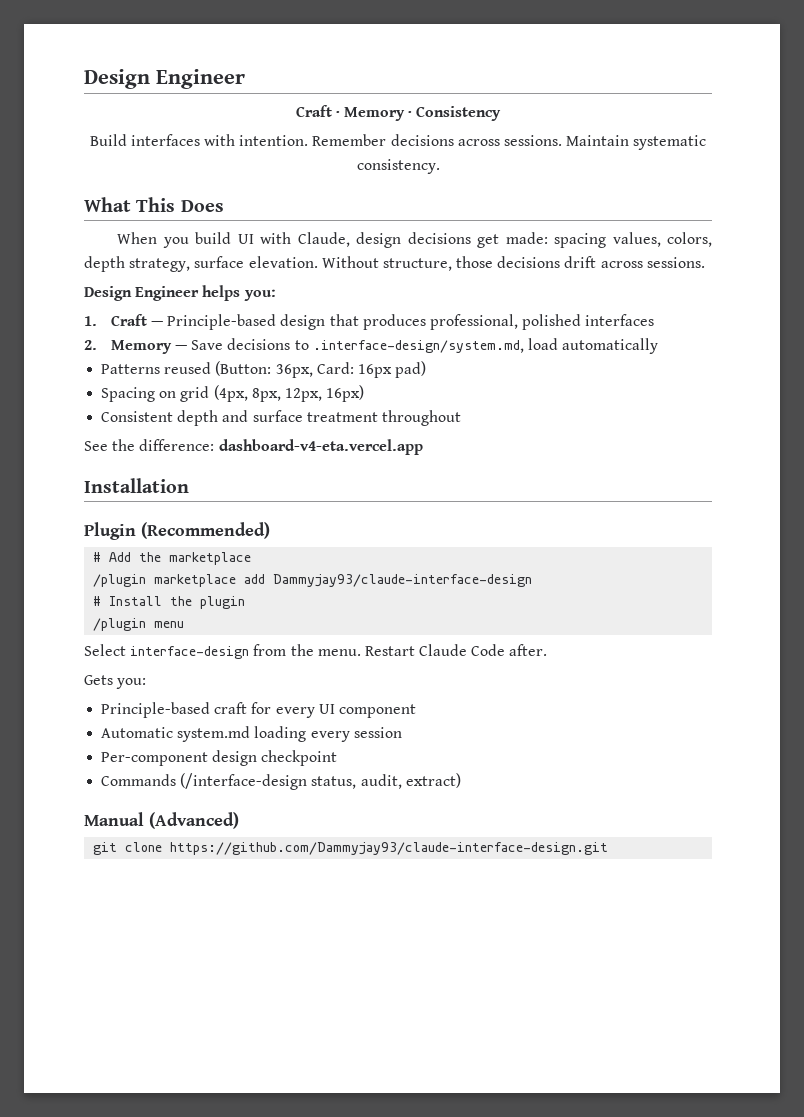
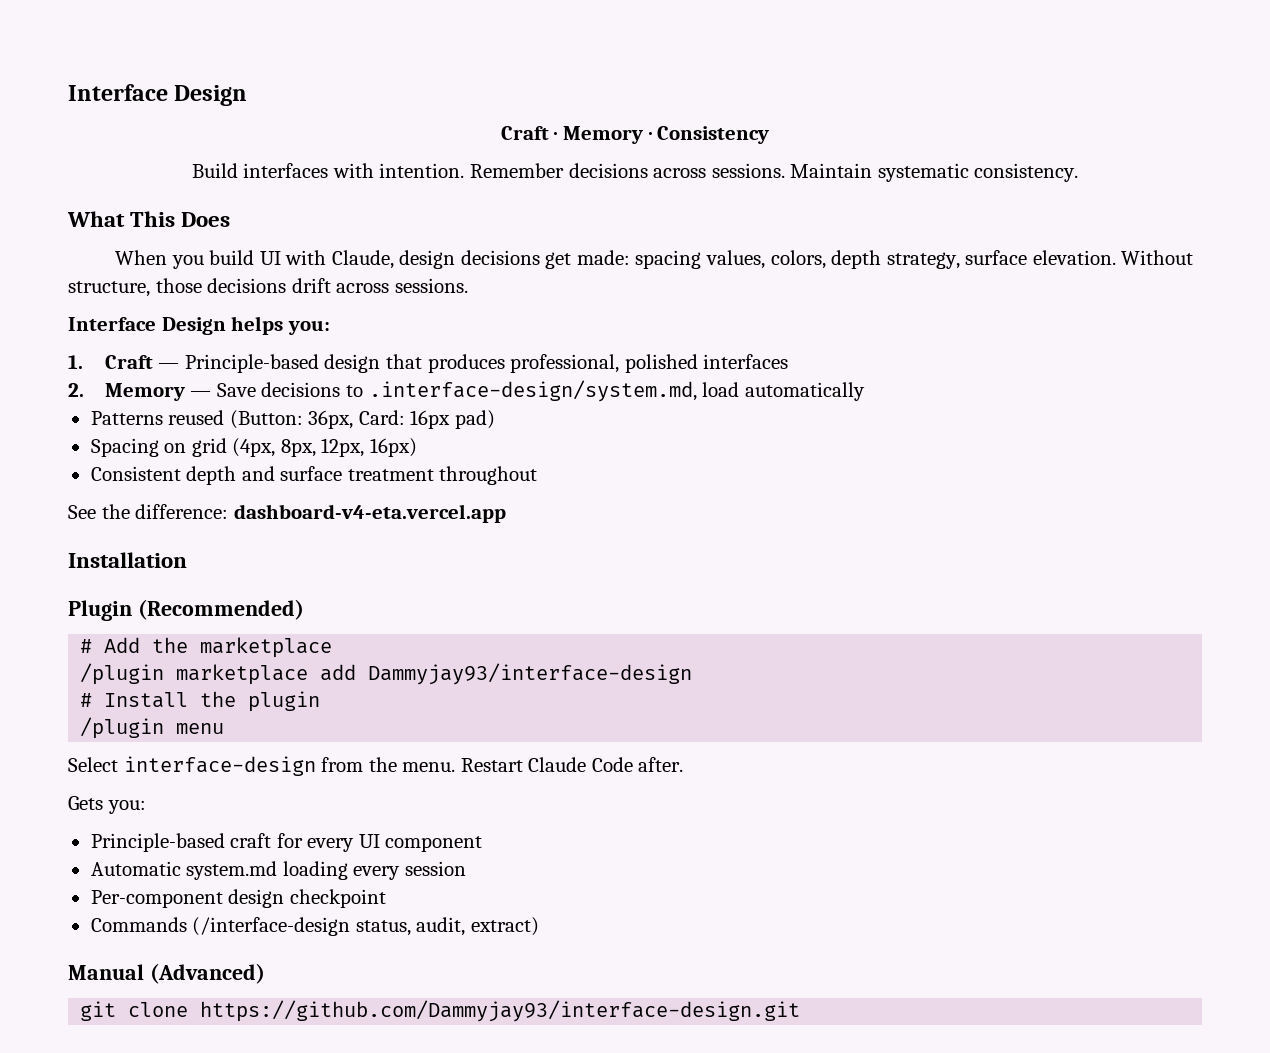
[84,69,245,89] Design Engineer -> [68,84,248,106] Interface Design
[84,286,200,301] Design Engineer -> [68,317,226,335] Interface Design
[273,574,533,587] Dammyjay93/claude-interface-design -> [368,663,693,685] Dammyjay93/interface-design
[170,842,609,855] https://github.com/Dammyjay93/claude-interface-design.git -> [200,1000,801,1022] https://github.com/Dammyjay93/interface-design.git

